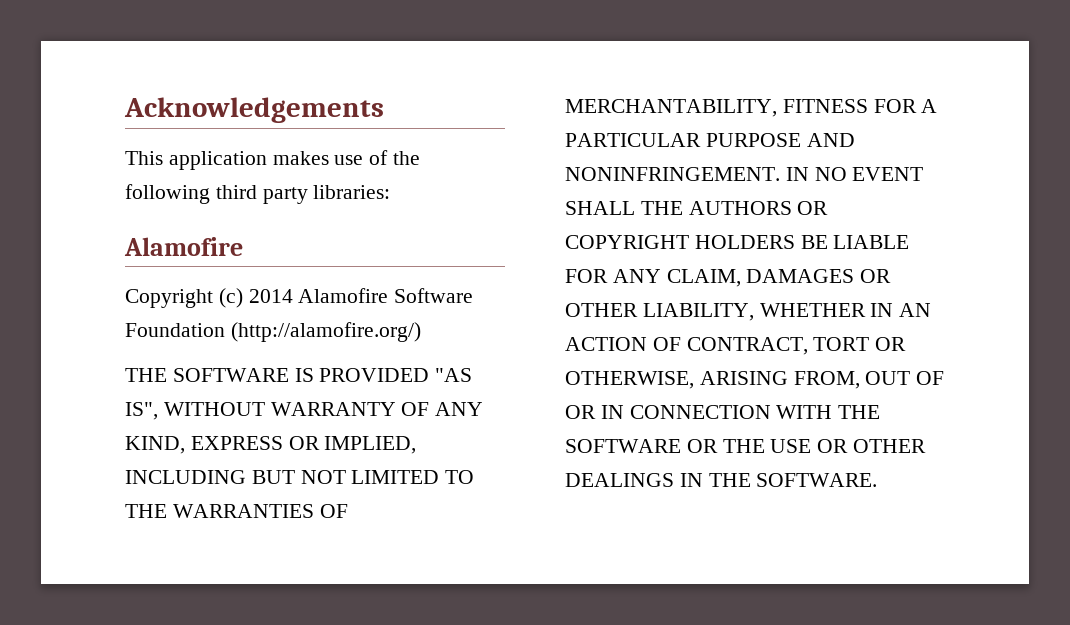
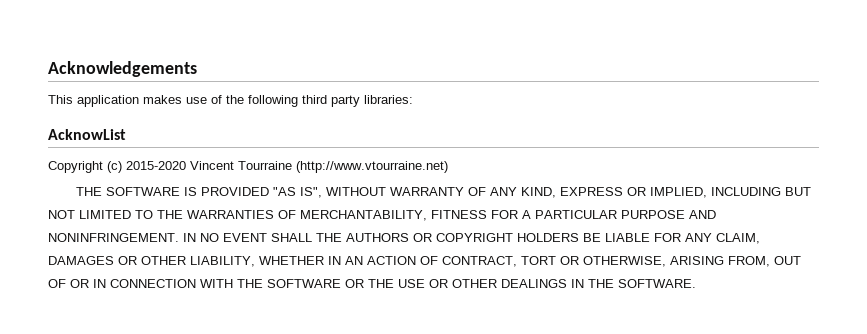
[124,237,243,256] Alamofire -> [48,129,126,140] AcknowList
[248,288,474,303] [125,322,421,342] 2014 Alamofire Software Foundation (http://alamofire.org/) -> [126,161,448,173] 2015-2020 Vincent Tourraine (http://www.vtourraine.net)

